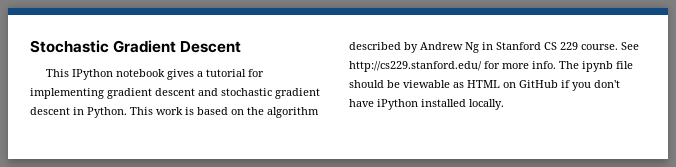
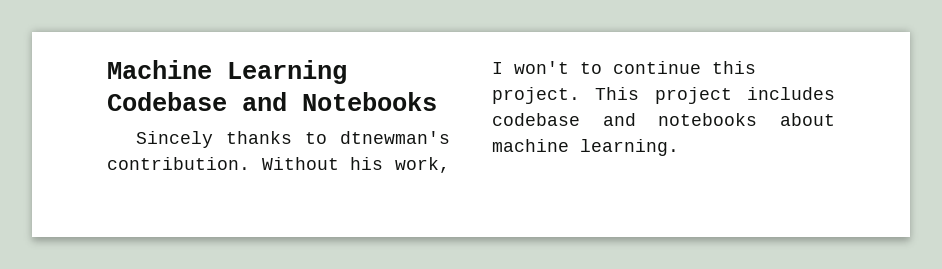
[30,40,242,53] [46,69,265,80] [30,88,320,99] [30,107,319,118] [349,42,639,53] [349,61,633,72] [349,80,620,91] [349,99,504,110] Stochastic Gradient Descent // This IPython notebook gives a tutorial for implementing gradient descent and stochastic gradient descent in Python. This work is based on the algorithm described by Andrew Ng in Stanford CS 229 course. See http://cs229.stanford.edu/ for more info. The ipynb file should be viewable as HTML on GitHub if you don't have iPython installed locally. -> [107,60,347,84] [107,92,437,111] [136,131,450,148] [107,157,450,173] [492,61,756,74] [492,87,835,104] [492,113,835,126] [492,139,679,156] Machine Learning Codebase and Notebooks // Sincely thanks to dtnewman's contribution. Without his work, I won't to continue this project. This project includes codebase and notebooks about machine learning.

